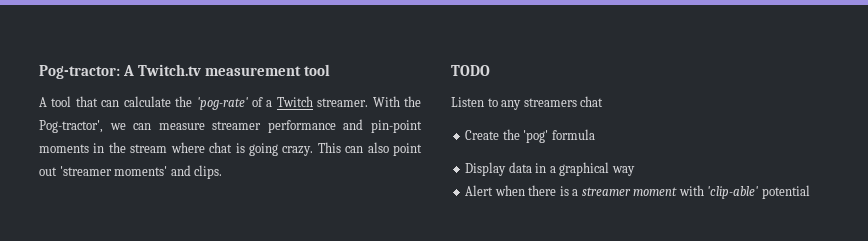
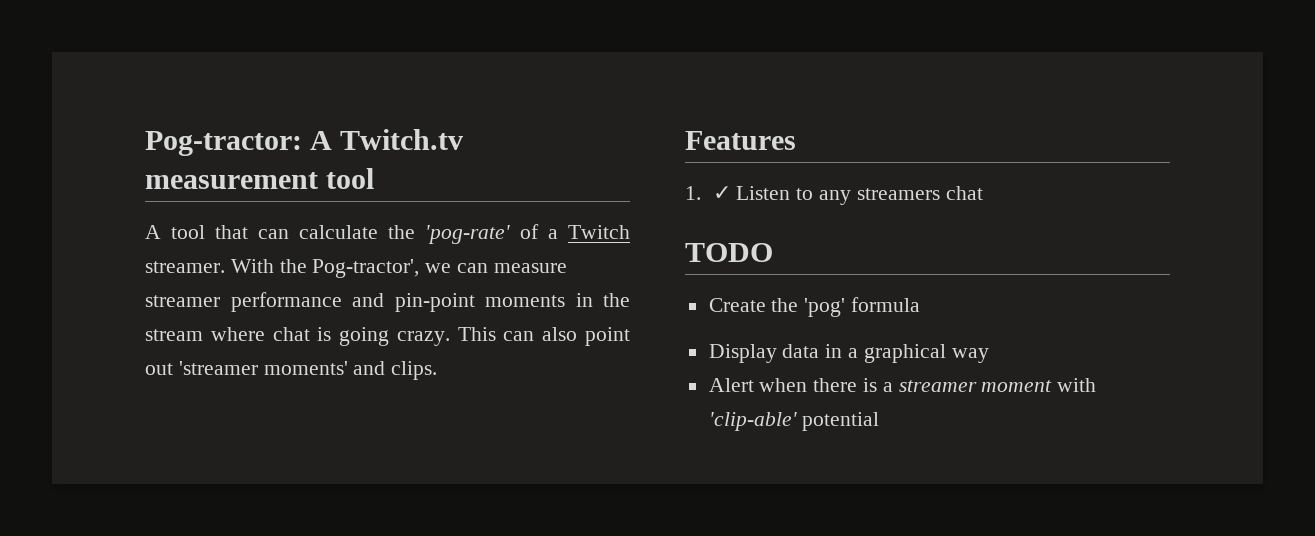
[451,65,490,76] TODO // -> [685,131,796,150] [685,186,731,200] Features // 1. ✓
(604, 101) none -> [685,243,773,262] // TODO

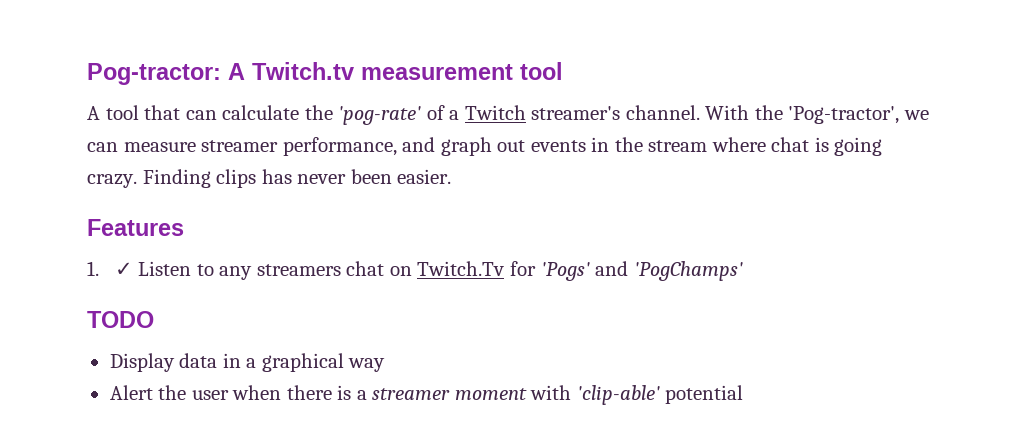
[145,261,225,273] streamer. -> [531,105,700,120] streamer's channel.
[312,259,420,278] Pog-tractor', -> [788,106,900,124] 'Pog-tractor',
[230,292,565,312] performance and pin-point moments -> [282,137,586,156] performance, and graph out events
[457,327,630,346] [145,361,438,380] This can also point out 'streamer moments' and clips. -> [142,169,452,188] Finding clips has never been easier.
[685,243,773,262] [708,297,921,317] // TODO // Create the 'pog' formula -> [389,261,743,281] [87,311,154,328] on Twitch.Tv for 'Pogs' and 'PogChamps' // TODO
(754, 385) none -> [158,385,229,400] the user

